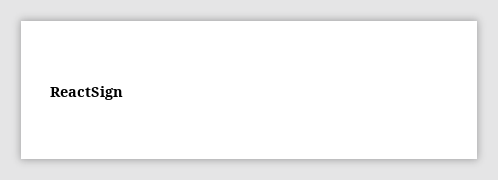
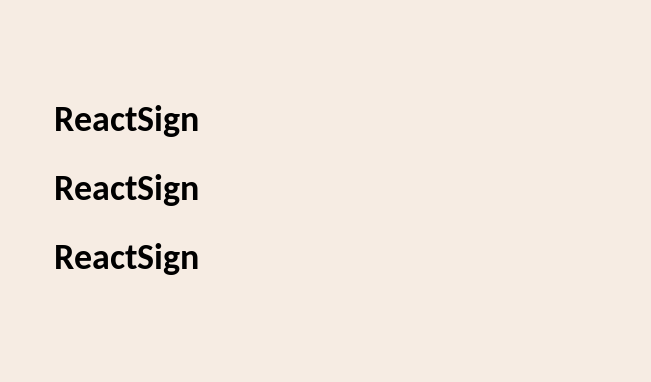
[50,86,123,100] ReactSign -> [54,105,199,137] [54,174,199,206] [54,243,199,275] ReactSign // ReactSign // ReactSign

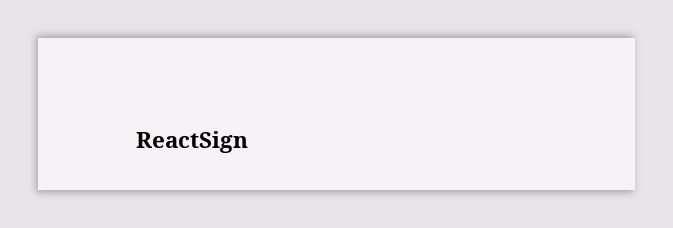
[54,105,199,137] [54,174,199,206] [54,243,199,275] ReactSign // ReactSign // ReactSign -> [136,131,248,153] ReactSign

